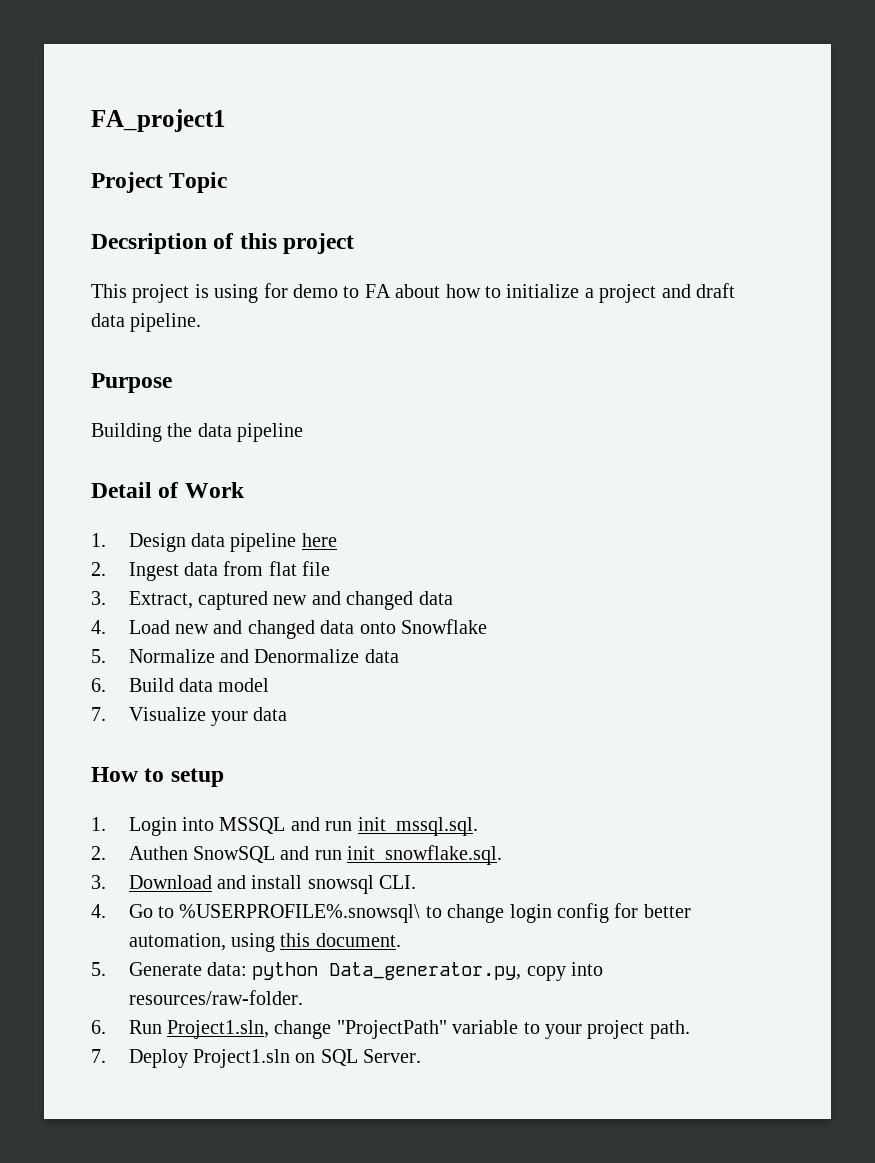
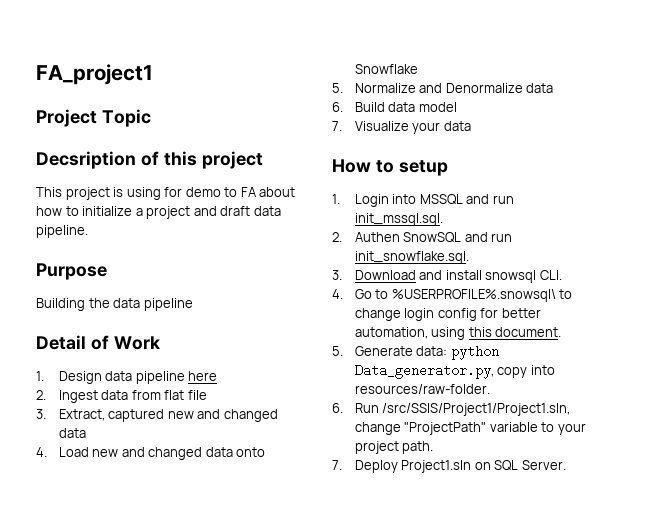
[167,1020,270,1039] Project1.sln, -> [382,403,571,416] /src/SSIS/Project1/Project1.sln,

